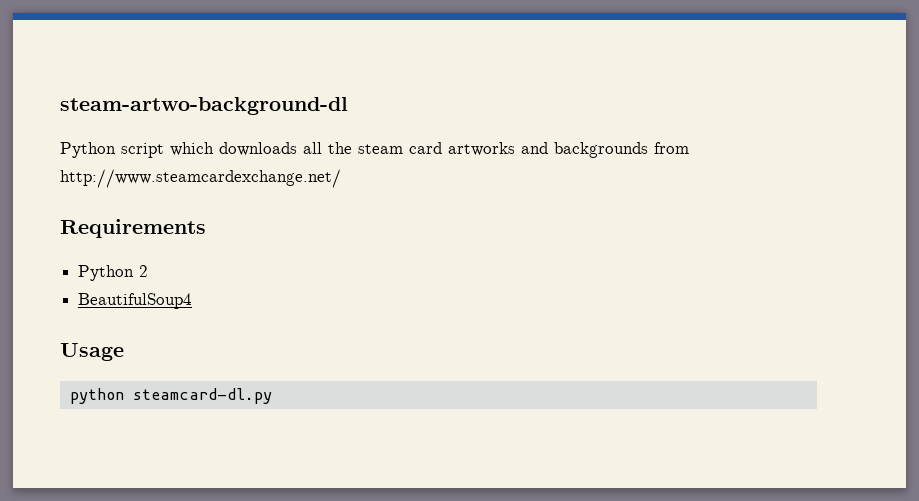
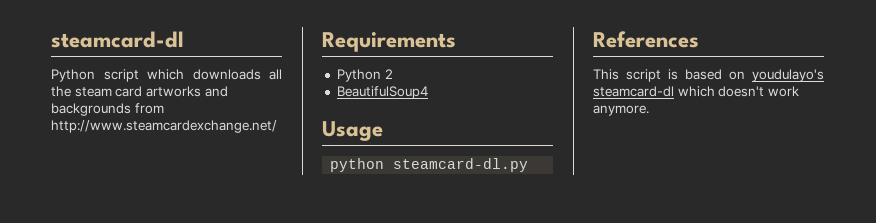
[60,97,348,115] steam-artwo-background-dl -> [51,31,184,48] steamcard-dl
(272, 396) none -> [593,31,699,48] [593,69,824,82] [593,86,799,97] [593,105,649,116] // References // This script is based on youdulayo's steamcard-dl which doesn't work anymore.

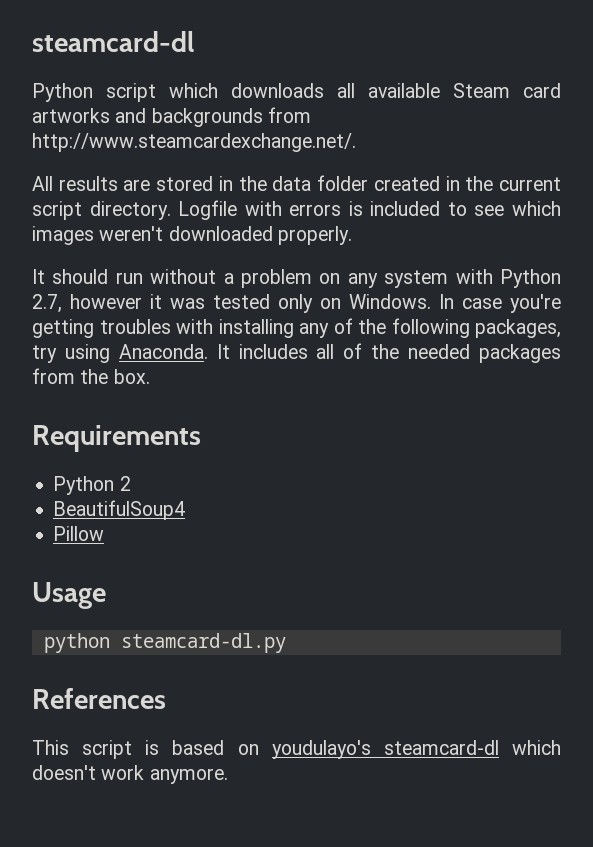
[51,86,112,97] the steam -> [368,83,510,98] available Steam
[51,120,277,133] http://www.steamcardexchange.net/ -> [32,133,356,152] [32,175,562,191] [32,200,561,220] [32,226,352,245] [32,269,561,288] [32,294,561,313] [32,318,561,338] [32,343,562,363] [32,368,150,384] http://www.steamcardexchange.net/. // All results are stored in the data folder created in the current script directory. Logfile with errors is included to see which images weren't downloaded properly. // It should run without a problem on any system with Python 2.7, however it was tested only on Windows. In case you're getting troubles with installing any of the following packages, try using Anaconda. It includes all of the needed packages from the box.
(428, 92) none -> [53,526,105,541] // Pillow

